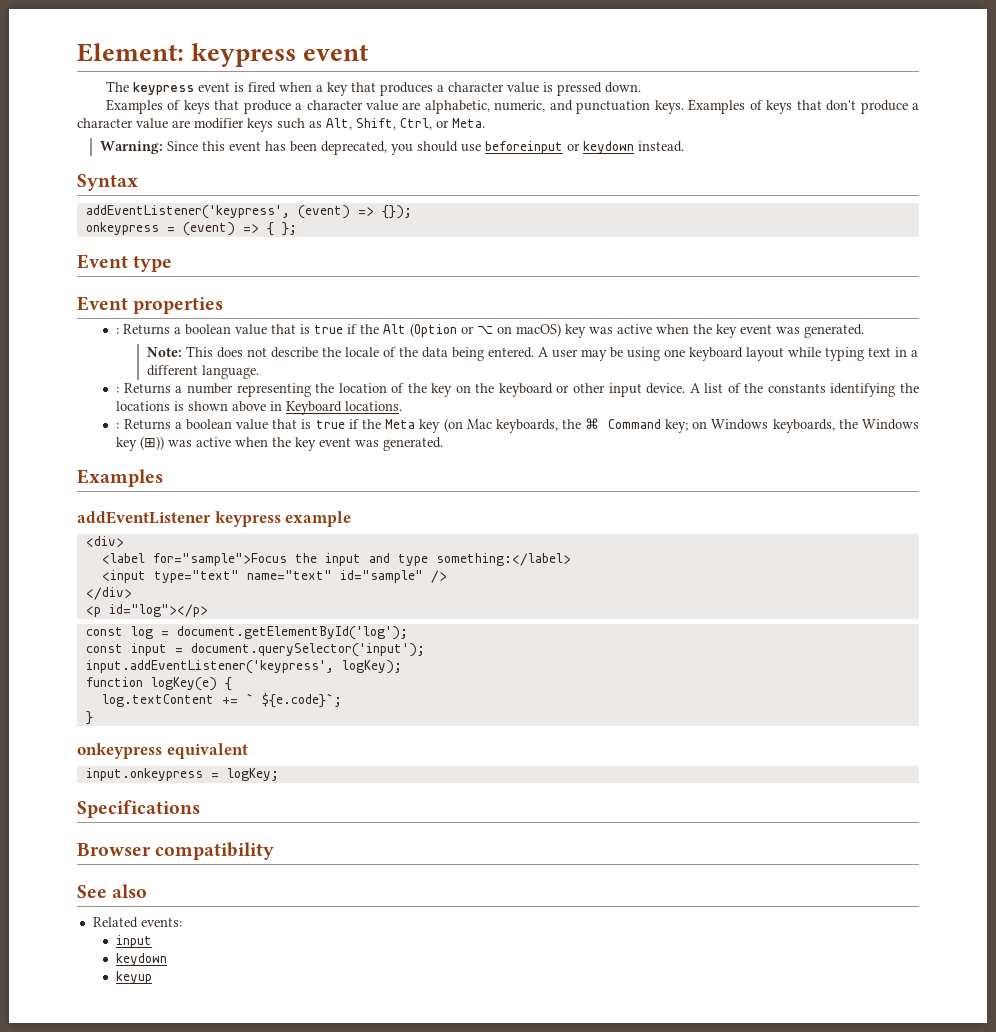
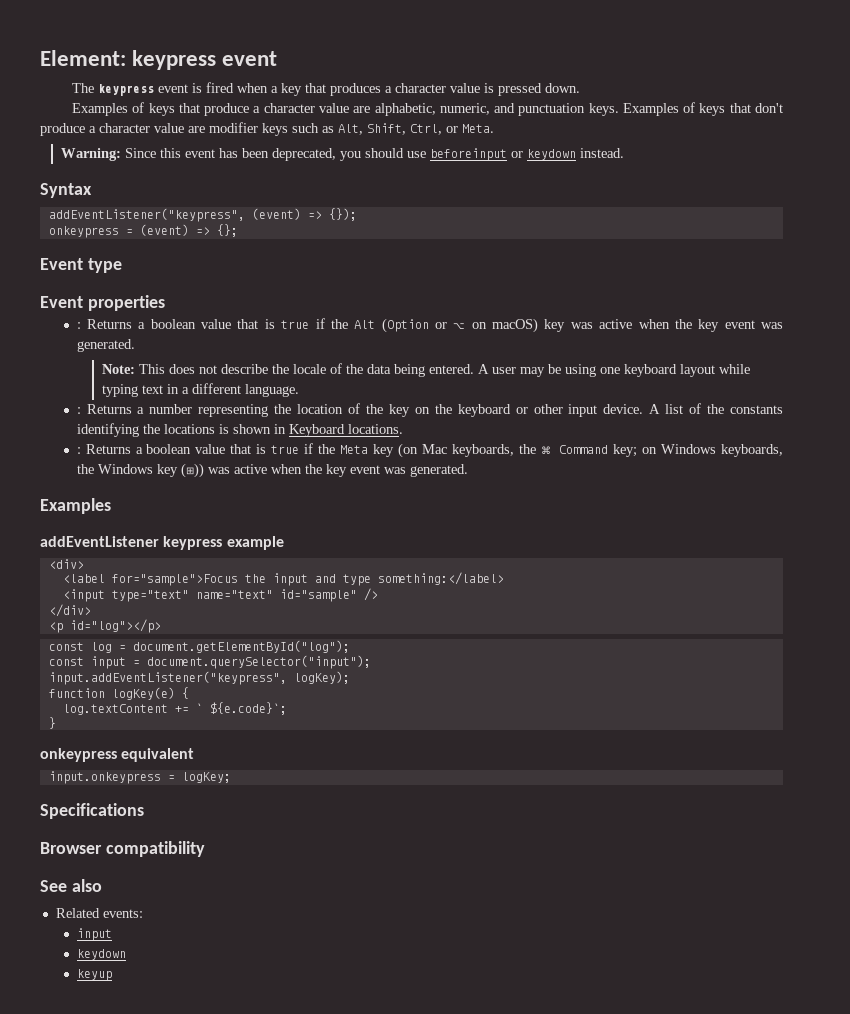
[85,205,290,219] addEventListener('keypress', -> [48,208,245,222] addEventListener("keypress",
[266,222,297,236] { }; -> [216,224,238,237] {};
[232,401,267,412] above -> (271, 429) none
[176,626,408,640] document.getElementById('log'); -> [132,640,350,653] document.getElementById("log");
[190,643,425,657] [85,660,334,674] document.querySelector('input'); // input.addEventListener('keypress', -> [146,655,371,669] [48,671,287,685] document.querySelector("input"); // input.addEventListener("keypress",

